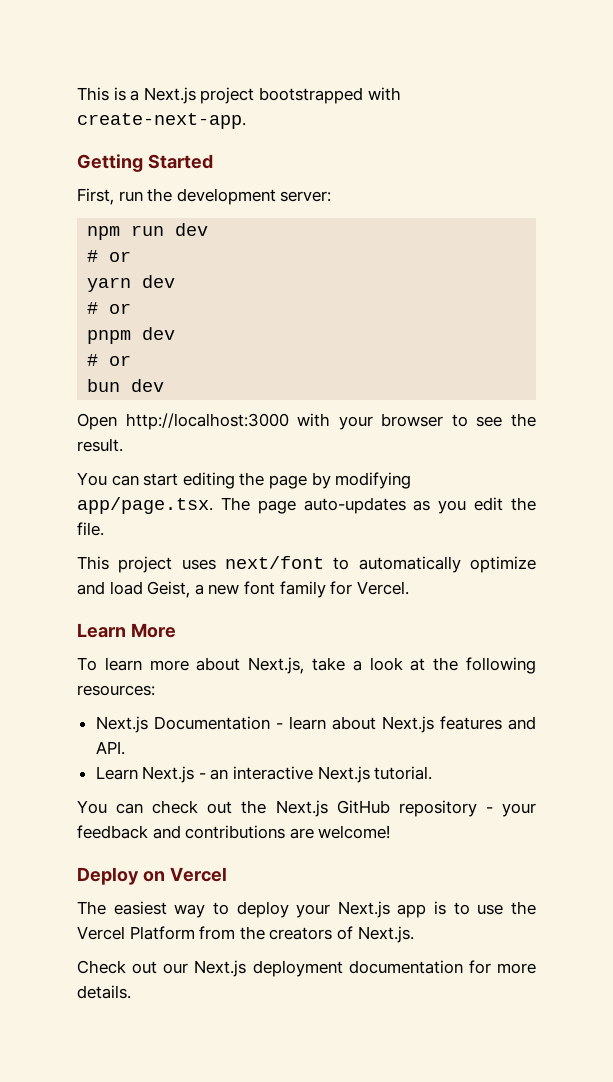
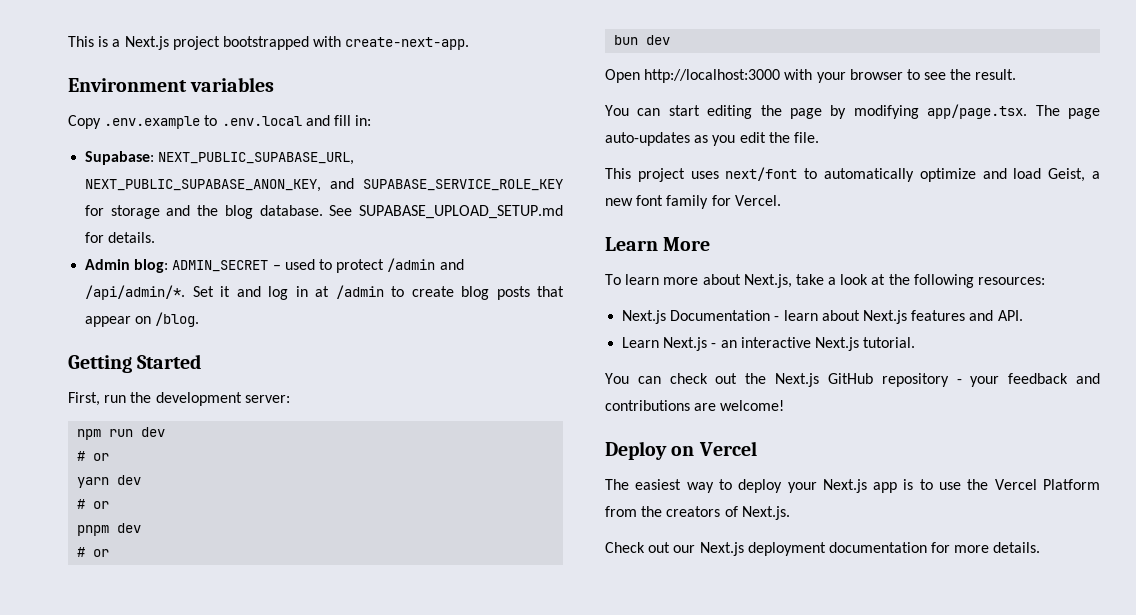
(246, 121) none -> [68,77,275,92] [68,115,372,129] [85,151,355,165] [85,178,563,192] [85,205,563,219] [85,232,156,243] [85,258,464,273] [85,285,564,300] [85,312,200,327] // Environment variables // Copy .env.example to .env.local and fill in: // Supabase: NEXT_PUBLIC_SUPABASE_URL, NEXT_PUBLIC_SUPABASE_ANON_KEY, and SUPABASE_SERVICE_ROLE_KEY for storage and the blog database. See SUPABASE_UPLOAD_SETUP.md for details. // Admin blog: ADMIN_SECRET – used to protect /admin and /api/admin/*. Set it and log in at /admin to create blog posts that appear on /blog.

